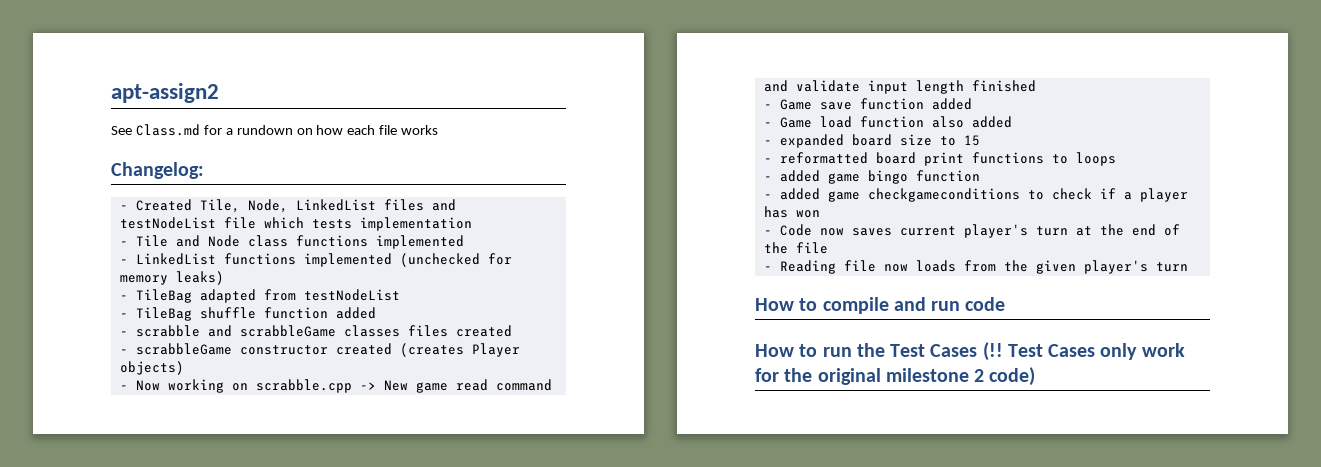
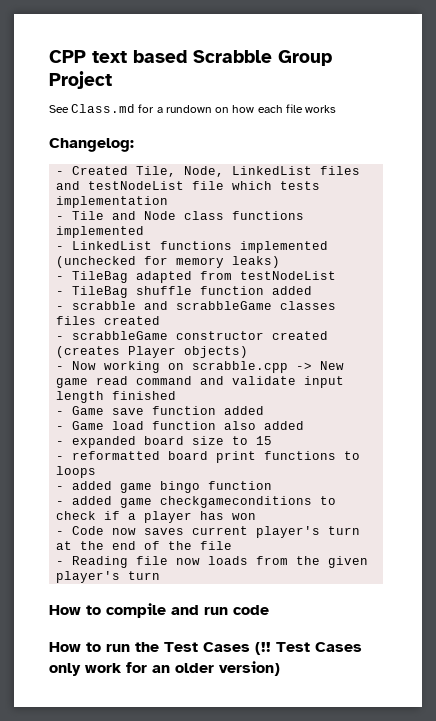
[111,83,219,103] apt-assign2 -> [49,50,332,66] [49,71,112,89] CPP text based Scrabble Group Project
[784,367,1036,386] the original milestone 2 code) -> [152,661,280,676] an older version)

